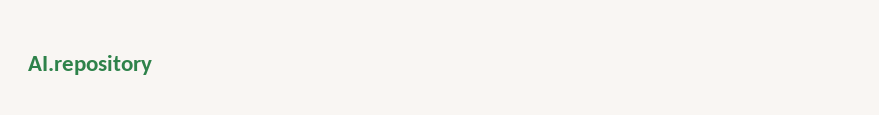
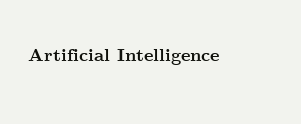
[28,55,152,75] AI.repository -> [28,48,219,65] Artificial Intelligence

